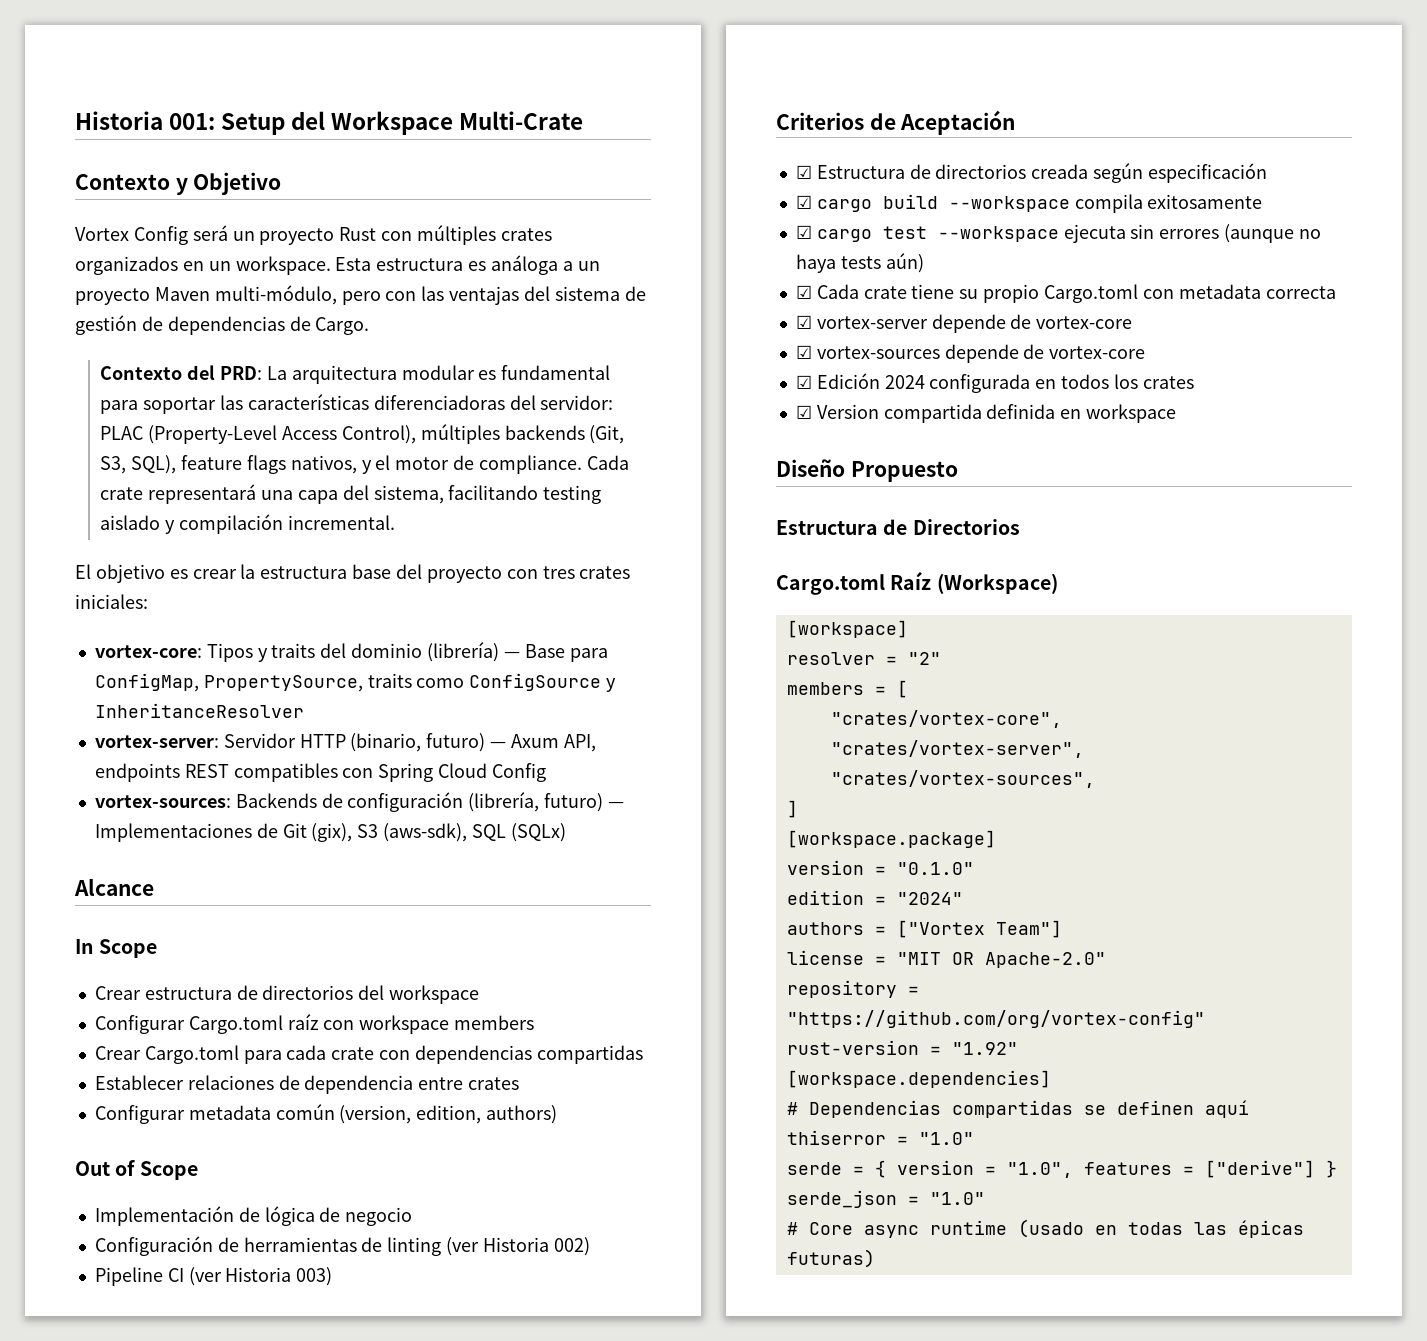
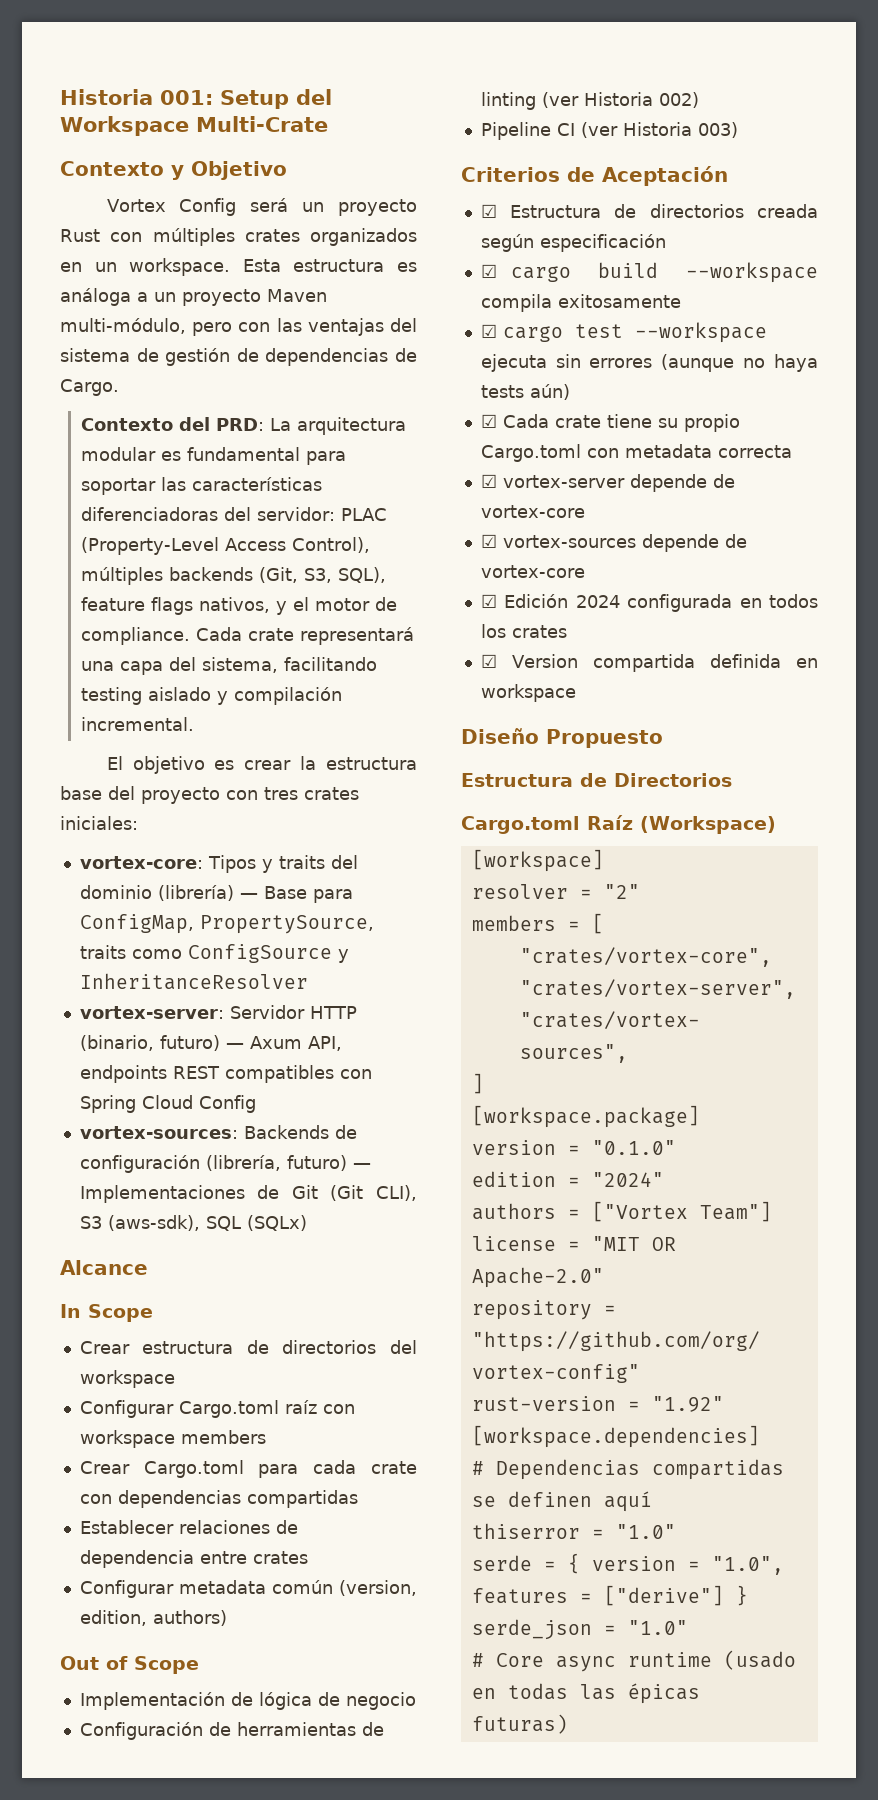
[311,823,353,842] (gix), -> [330,1185,418,1201] (Git CLI),

